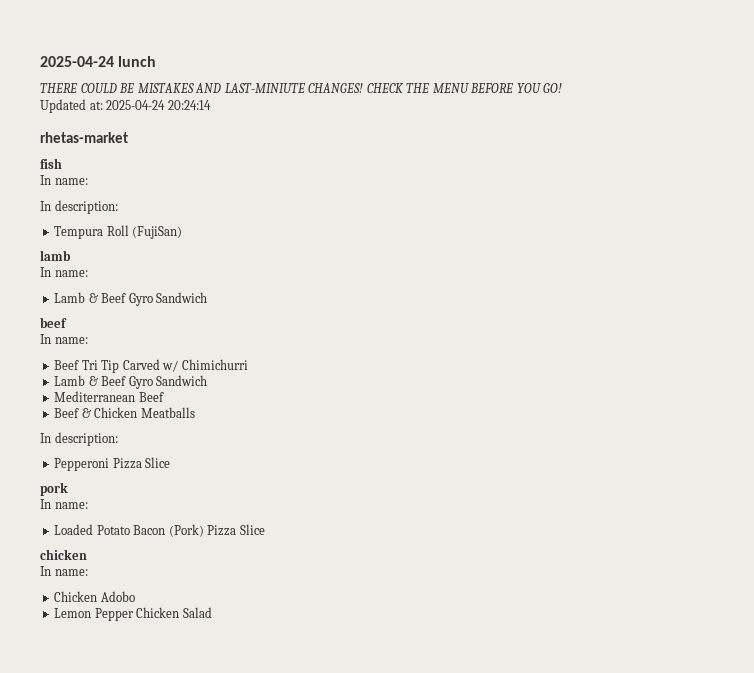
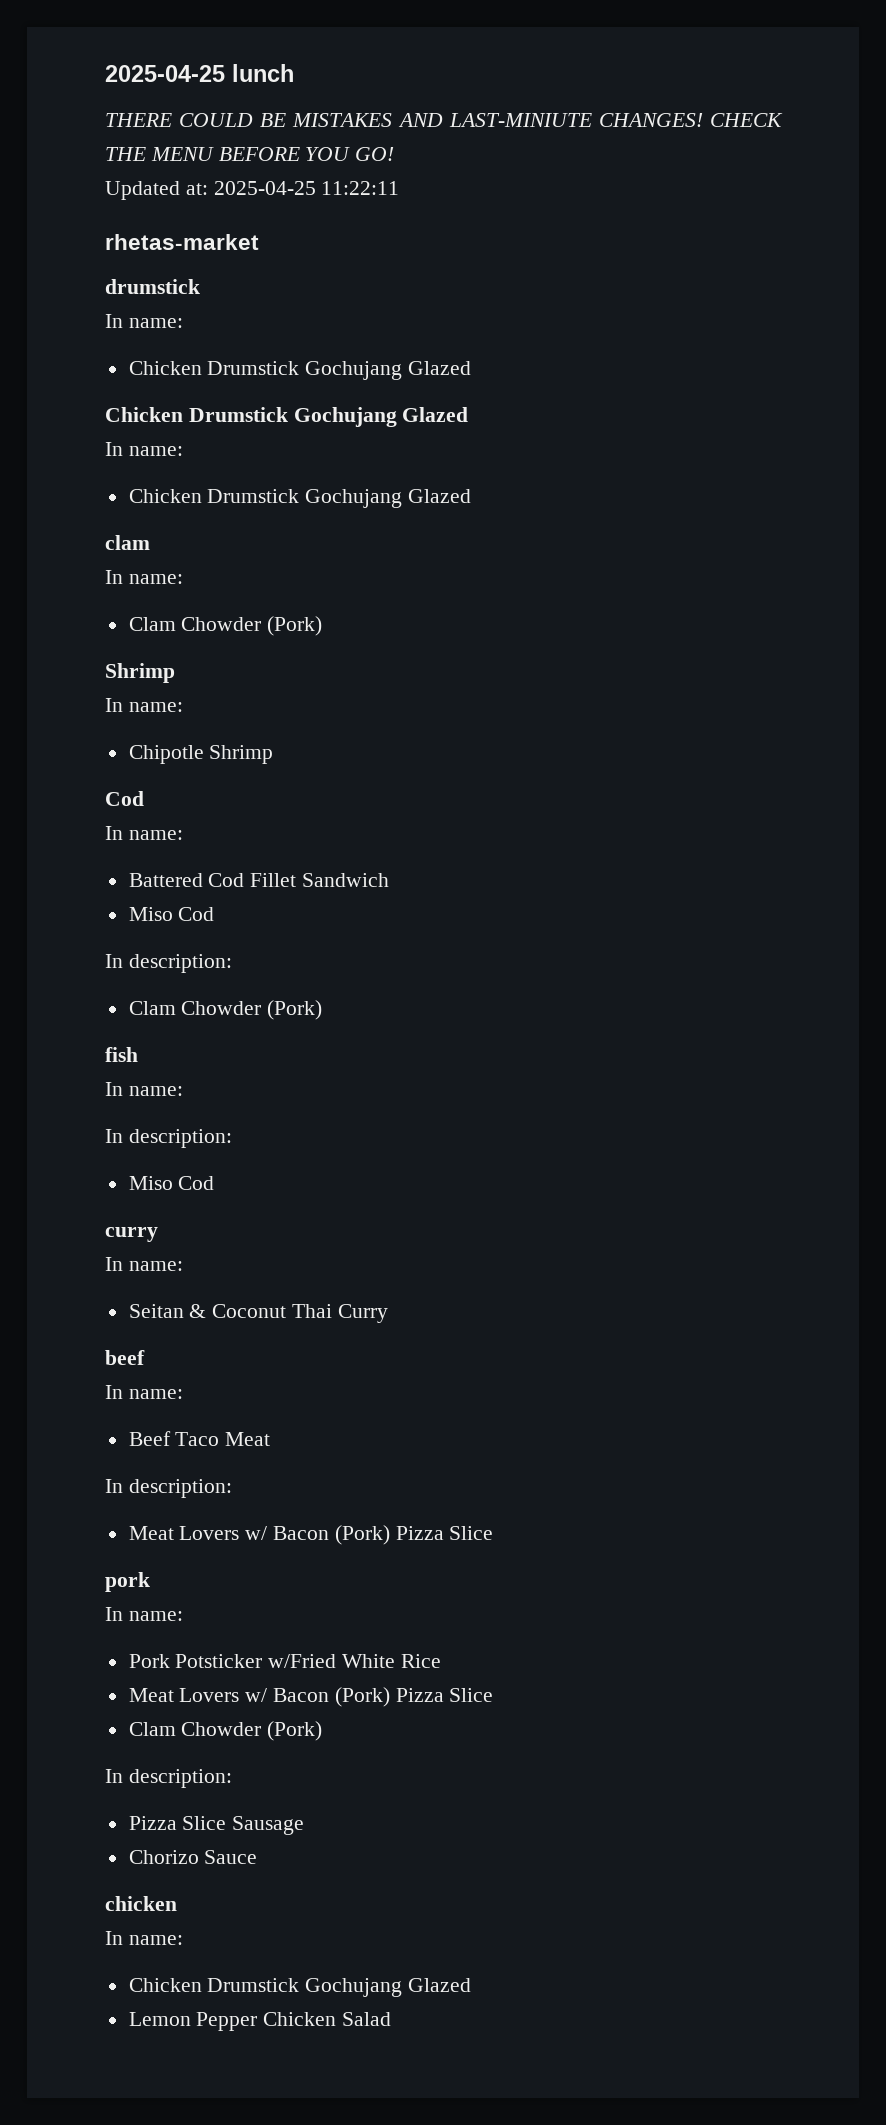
[40,56,114,67] 2025-04-24 -> [105,65,225,82] 2025-04-25
[106,100,211,110] 2025-04-24 20:24:14 -> [213,181,400,195] 2025-04-25 11:22:11
(128, 137) none -> [105,279,200,294] [105,314,183,328] [128,361,472,380] [105,407,469,427] [105,442,183,456] [128,489,472,508] [105,535,150,550] [105,570,183,584] [128,616,323,636] [105,663,175,683] [105,698,183,712] [128,745,274,764] [105,791,144,806] [105,826,183,840] [128,873,390,887] [128,907,215,921] [105,954,232,973] [128,1000,323,1020] // drumstick // In name: // Chicken Drumstick Gochujang Glazed // Chicken Drumstick Gochujang Glazed // In name: // Chicken Drumstick Gochujang Glazed // clam // In name: // Clam Chowder (Pork) // Shrimp // In name: // Chipotle Shrimp // Cod // In name: // Battered Cod Fillet Sandwich // Miso Cod // In description: // Clam Chowder (Pork)
[54,225,183,239] [40,250,71,261] [40,267,88,277] [54,292,208,306] [40,317,67,328] [40,334,88,344] [54,359,248,373] [54,375,208,389] [54,391,164,402] [54,407,195,418] [40,432,118,446] [54,458,110,471] Tempura Roll (FujiSan) // lamb // In name: // Lamb & Beef Gyro Sandwich // beef // In name: // Beef Tri Tip Carved w/ Chimichurri // Lamb & Beef Gyro Sandwich // Mediterranean Beef // Beef & Chicken Meatballs // In description: // Pepperoni -> [128,1176,215,1190] [105,1227,158,1242] [105,1257,183,1271] [128,1304,388,1323] [105,1350,145,1365] [105,1385,183,1399] [128,1431,271,1446] [105,1479,232,1498] [128,1525,390,1545] Miso Cod // curry // In name: // Seitan & Coconut Thai Curry // beef // In name: // Beef Taco Meat // In description: // Meat Lovers w/ Bacon (Pork)
[54,524,265,537] Loaded Potato Bacon (Pork) Pizza Slice -> [128,1654,441,1668] [128,1687,494,1707] [128,1721,323,1741] [105,1769,232,1788] [128,1816,305,1835] [128,1850,258,1864] Pork Potsticker w/Fried White Rice // Meat Lovers w/ Bacon (Pork) Pizza Slice // Clam Chowder (Pork) // In description: // Pizza Slice Sausage // Chorizo Sauce
[100,591,135,602] Adobo -> [207,1978,472,1997] Drumstick Gochujang Glazed

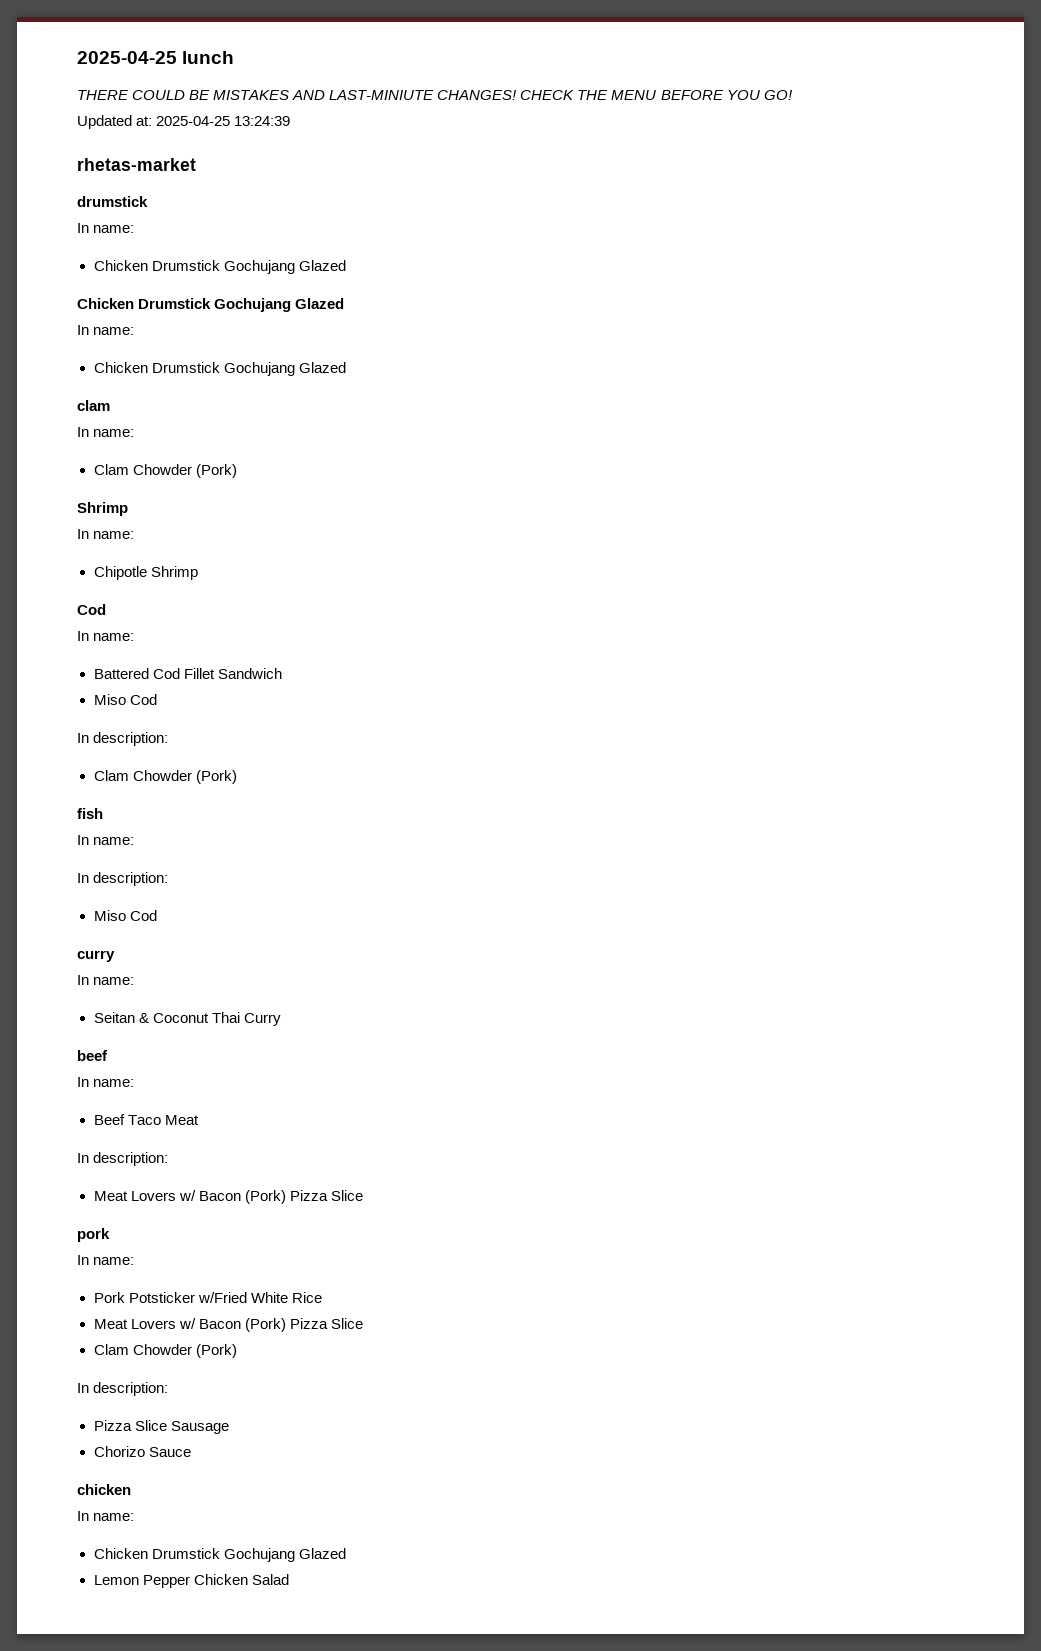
[321,181,400,195] 11:22:11 -> [234,116,291,126] 13:24:39

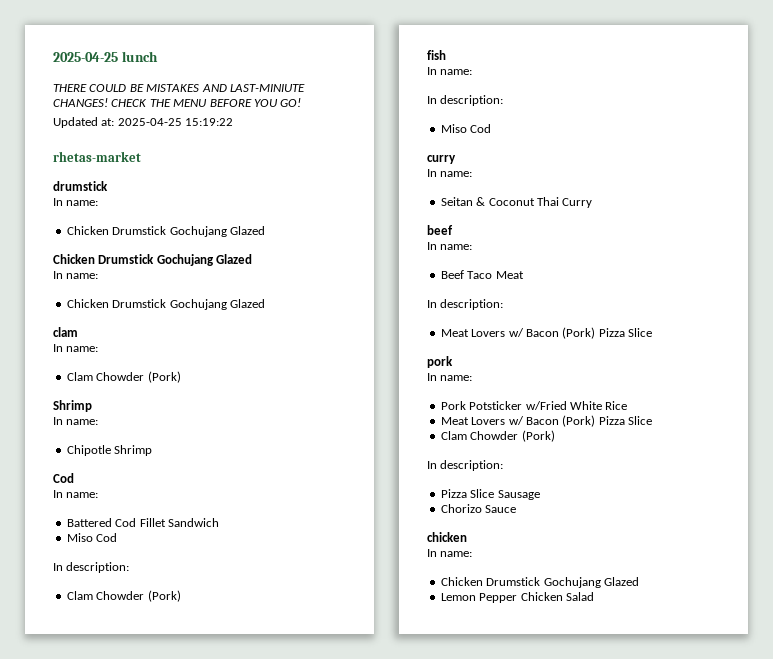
[234,116,291,126] 13:24:39 -> [185,118,234,126] 15:19:22

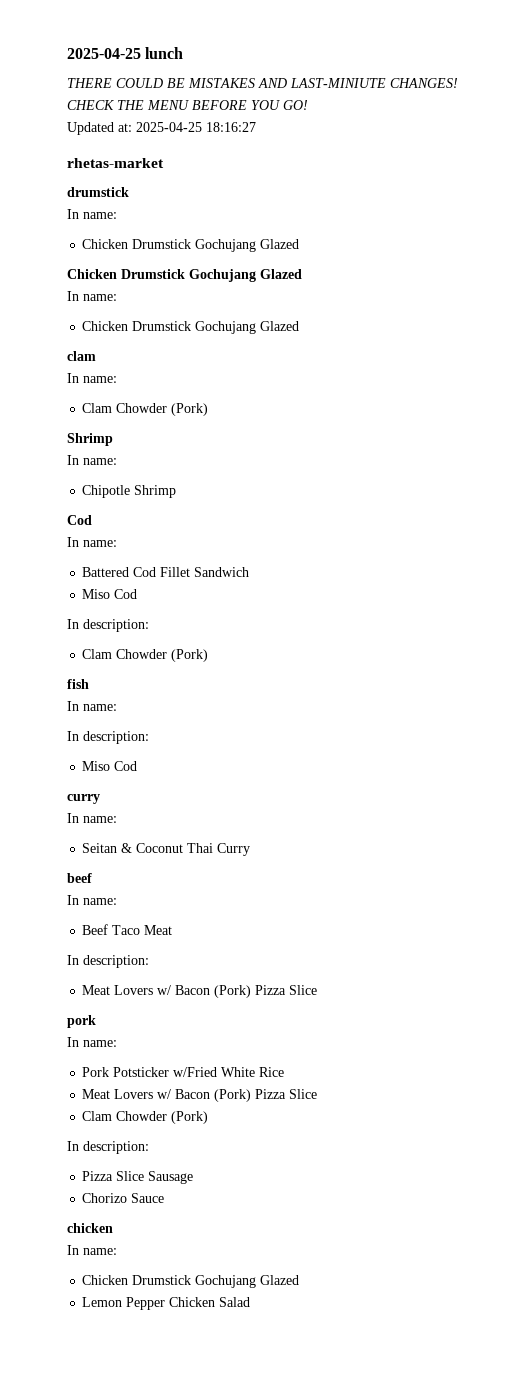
[185,118,234,126] 15:19:22 -> [206,122,256,132] 18:16:27

